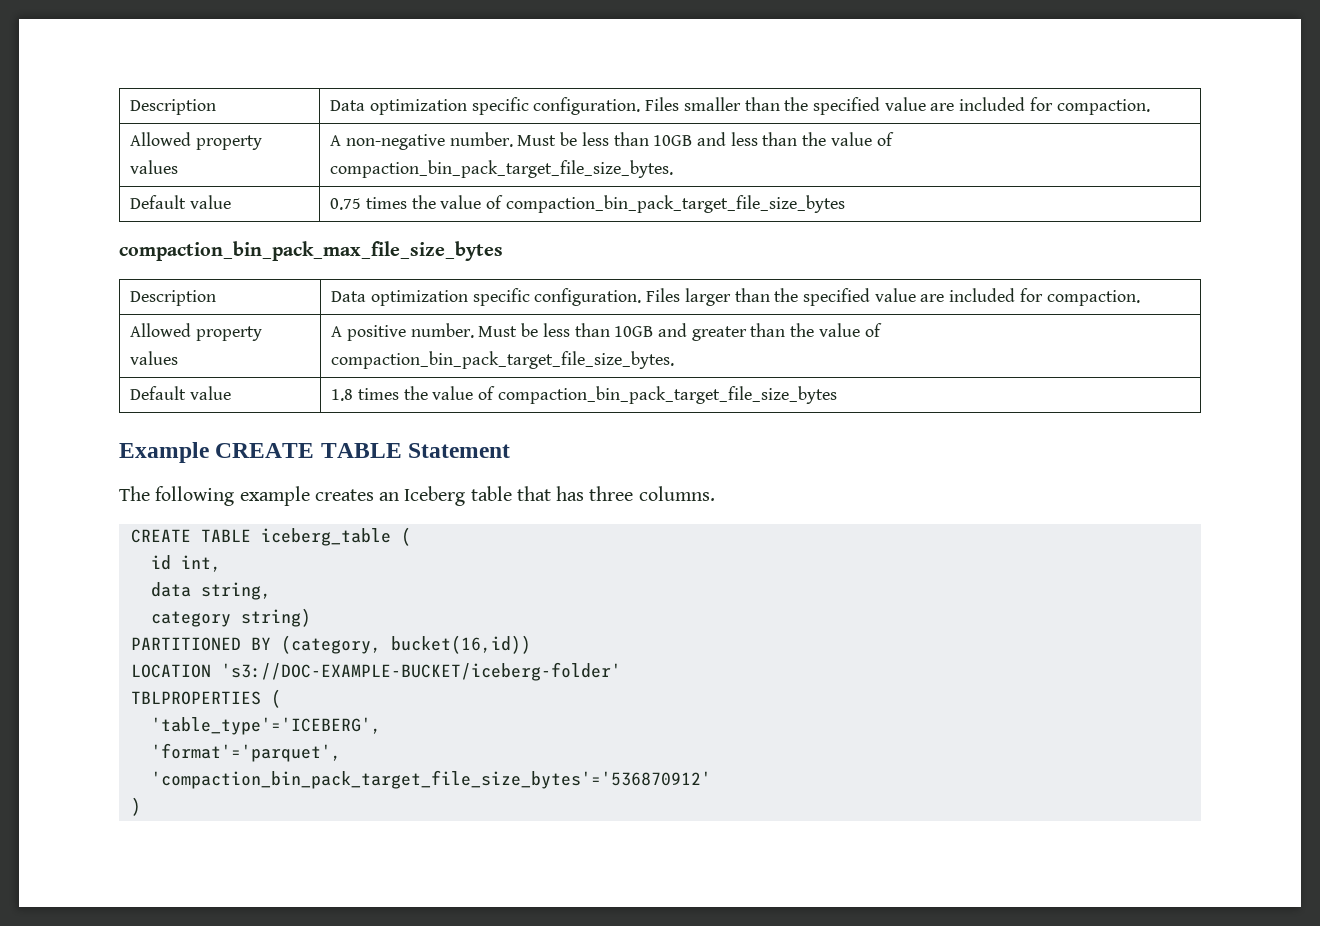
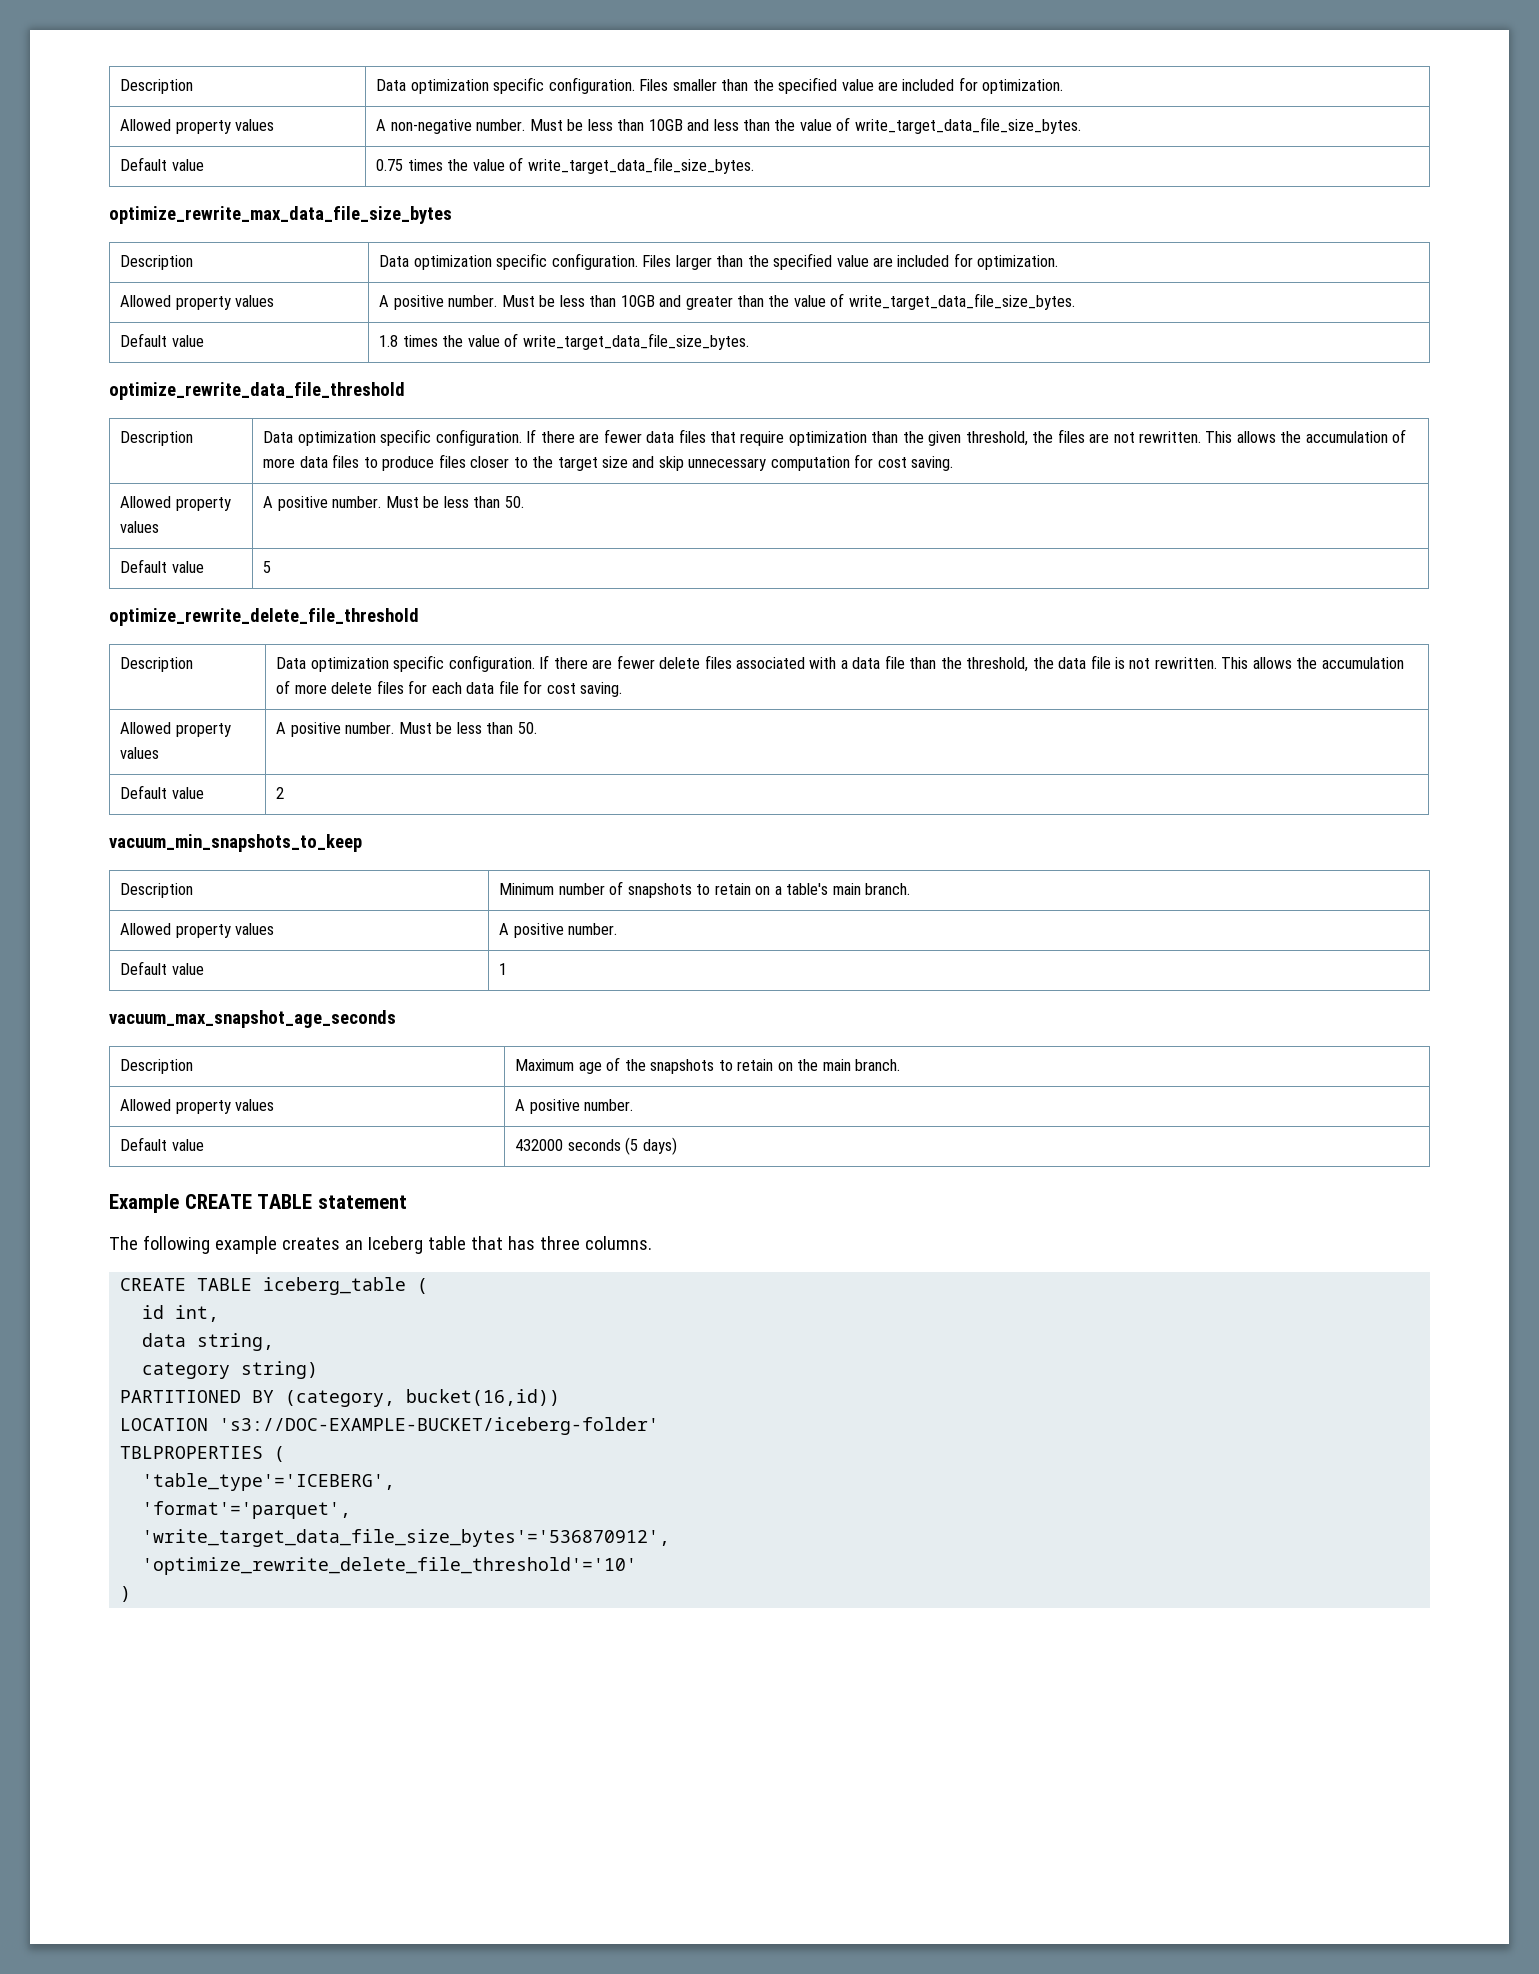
[1056,99,1150,115] compaction. -> [982,79,1064,94] optimization.
[330,160,674,178] compaction_bin_pack_target_file_size_bytes. -> [854,117,1081,134] write_target_data_file_size_bytes.
[505,195,845,213] [119,241,503,261] compaction_bin_pack_target_file_size_bytes // compaction_bin_pack_max_file_size_bytes -> [527,157,754,174] [109,206,452,224] write_target_data_file_size_bytes. // optimize_rewrite_max_data_file_size_bytes
[1046,290,1140,306] compaction. -> [977,255,1059,270] optimization.
[331,351,675,369] compaction_bin_pack_target_file_size_bytes. -> [848,293,1075,310] write_target_data_file_size_bytes.
[497,386,837,404] compaction_bin_pack_target_file_size_bytes -> [522,333,749,350] [109,382,405,400] [120,431,194,446] [263,429,1407,446] [263,454,954,471] [120,496,231,511] [120,521,160,533] [263,496,524,511] [120,559,204,573] [263,561,272,573] [109,608,419,626] [120,657,194,672] [276,655,1404,672] [276,680,622,697] [120,722,231,737] [120,747,160,759] [276,722,537,737] [120,785,204,799] [276,787,285,799] [109,834,362,852] [120,883,194,898] [499,881,910,898] [120,923,275,938] [499,923,618,938] [120,961,204,975] [499,963,508,975] [109,1010,396,1028] [120,1059,194,1074] [515,1057,900,1074] [120,1099,275,1114] [515,1099,634,1114] [120,1137,204,1151] [515,1137,677,1155] write_target_data_file_size_bytes. // optimize_rewrite_data_file_threshold // Description | Data optimization specific configuration. If there are fewer data files that require optimization than the given threshold, the files are not rewritten. This allows the accumulation of more data files to produce files closer to the target size and skip unnecessary computation for cost saving. // Allowed property values | A positive number. Must be less than 50. // Default value | 5 // optimize_rewrite_delete_file_threshold // Description | Data optimization specific configuration. If there are fewer delete files associated with a data file than the threshold, the data file is not rewritten. This allows the accumulation of more delete files for each data file for cost saving. // Allowed property values | A positive number. Must be less than 50. // Default value | 2 // vacuum_min_snapshots_to_keep // Description | Minimum number of snapshots to retain on a table's main branch. // Allowed property values | A positive number. // Default value | 1 // vacuum_max_snapshot_age_seconds // Description | Maximum age of the snapshots to retain on the main branch. // Allowed property values | A positive number. // Default value | 432000 seconds (5 days)
[408,443,511,458] Statement -> [317,1195,407,1209] statement
[150,770,711,789] 'compaction_bin_pack_target_file_size_bytes'='536870912' -> [142,1529,671,1547] [142,1557,638,1575] 'write_target_data_file_size_bytes'='536870912', // 'optimize_rewrite_delete_file_threshold'='10'

